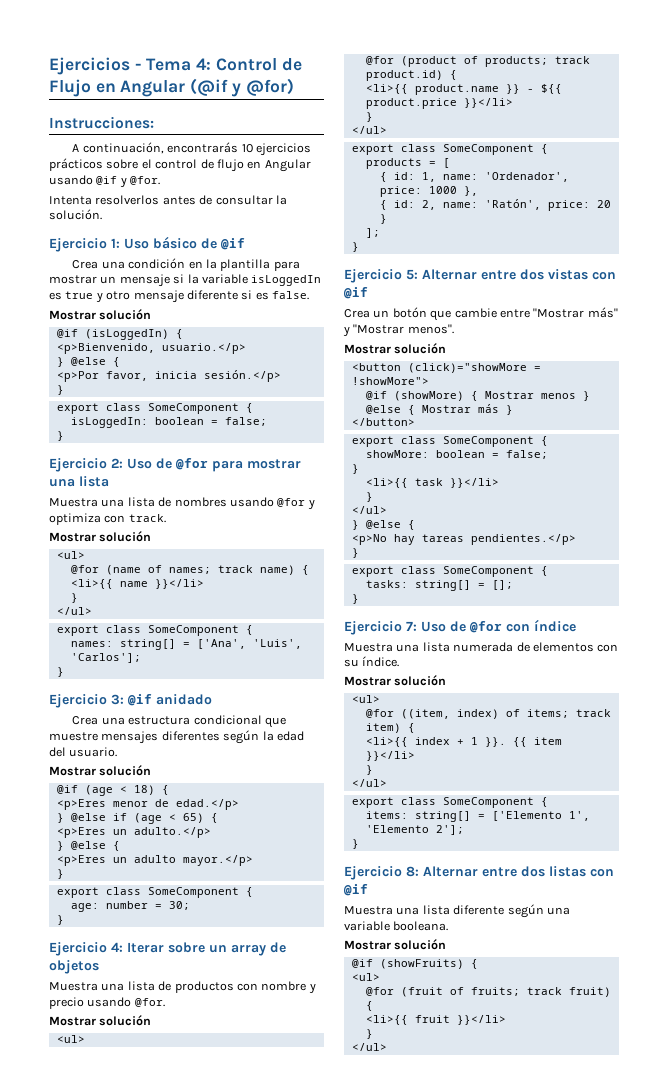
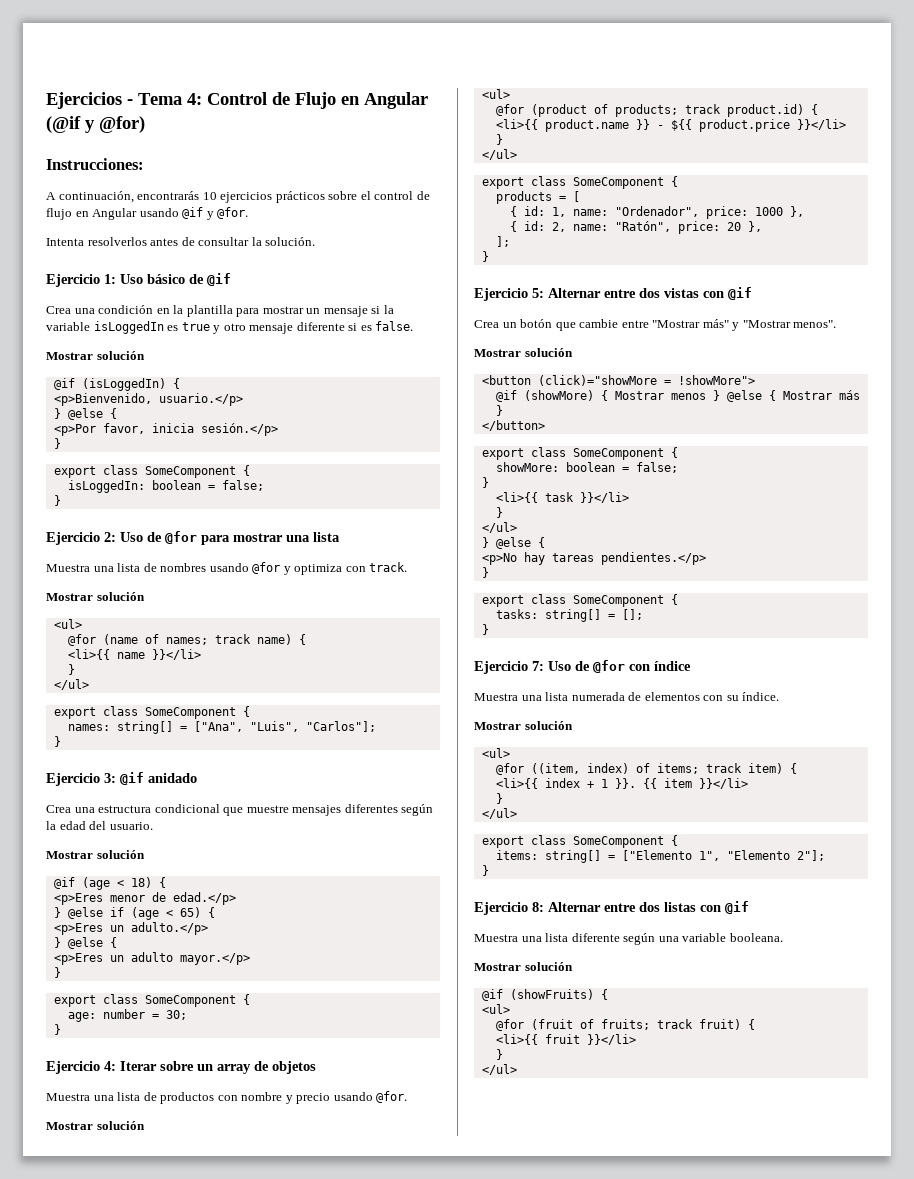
[196,639,302,649] [70,653,141,663] ['Ana', 'Luis', 'Carlos']; -> [193,721,376,732] ["Ana", "Luis", "Carlos"];
[484,172,569,182] 'Ordenador', -> [614,206,699,217] "Ordenador",
[484,199,541,210] 'Ratón', -> [614,221,671,232] "Ratón",
[379,214,387,224] } -> [747,221,762,232] },
[491,811,590,821] [365,825,464,835] ['Elemento 1', 'Elemento 2']; -> [621,850,825,861] ["Elemento 1", "Elemento 2"];

